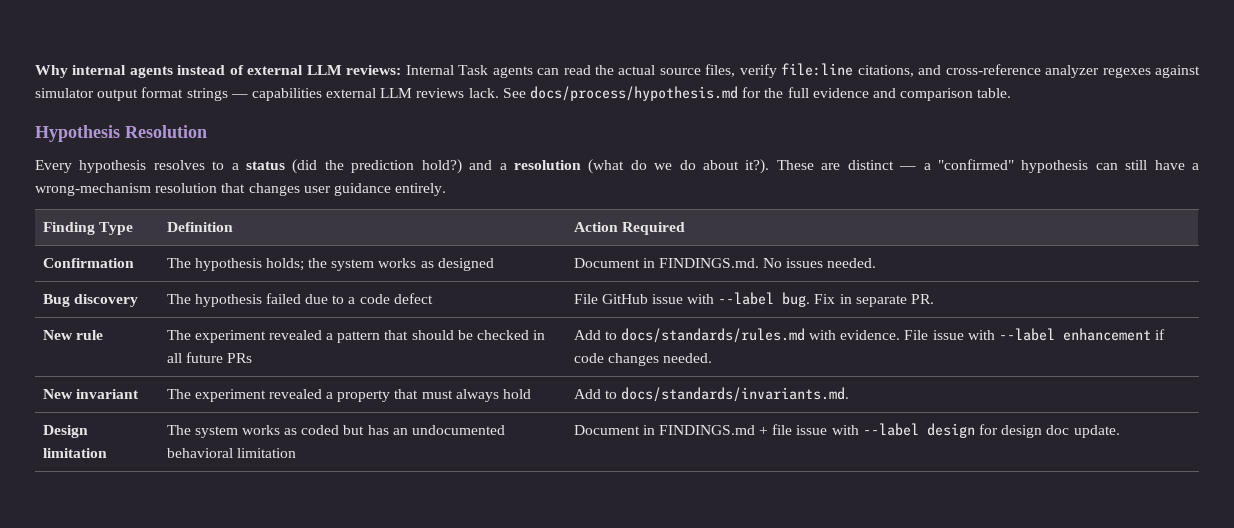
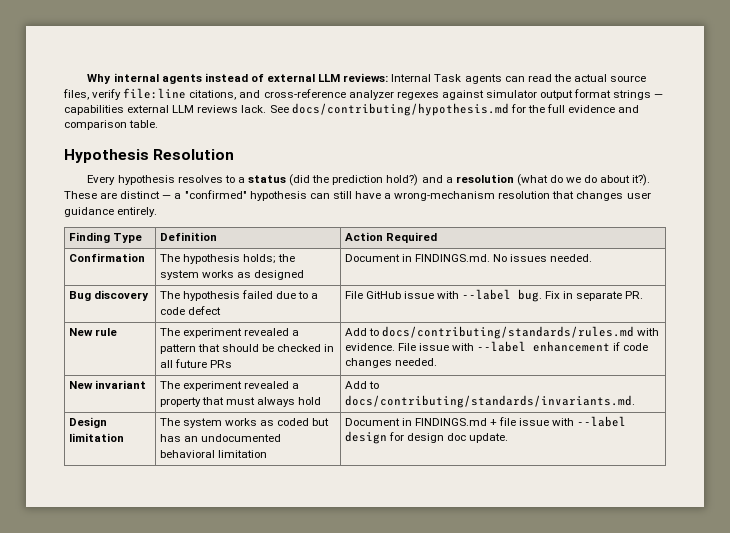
[530,86,739,101] docs/process/hypothesis.md -> [291,103,509,116] docs/contributing/hypothesis.md
[620,328,805,343] docs/standards/rules.md -> [381,326,634,339] docs/contributing/standards/rules.md
[620,387,849,402] docs/standards/invariants.md. -> [344,395,635,408] docs/contributing/standards/invariants.md.

